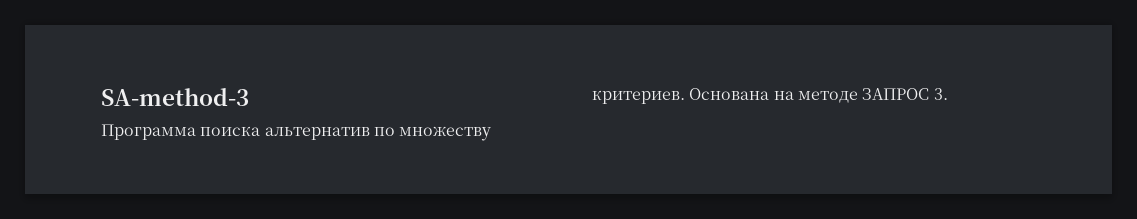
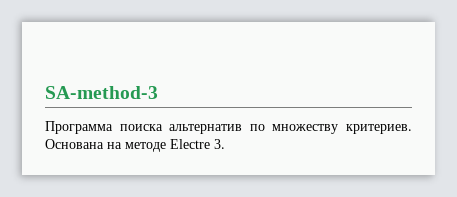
[862,88,930,100] ЗАПРОС -> [170,139,210,149] Electre

